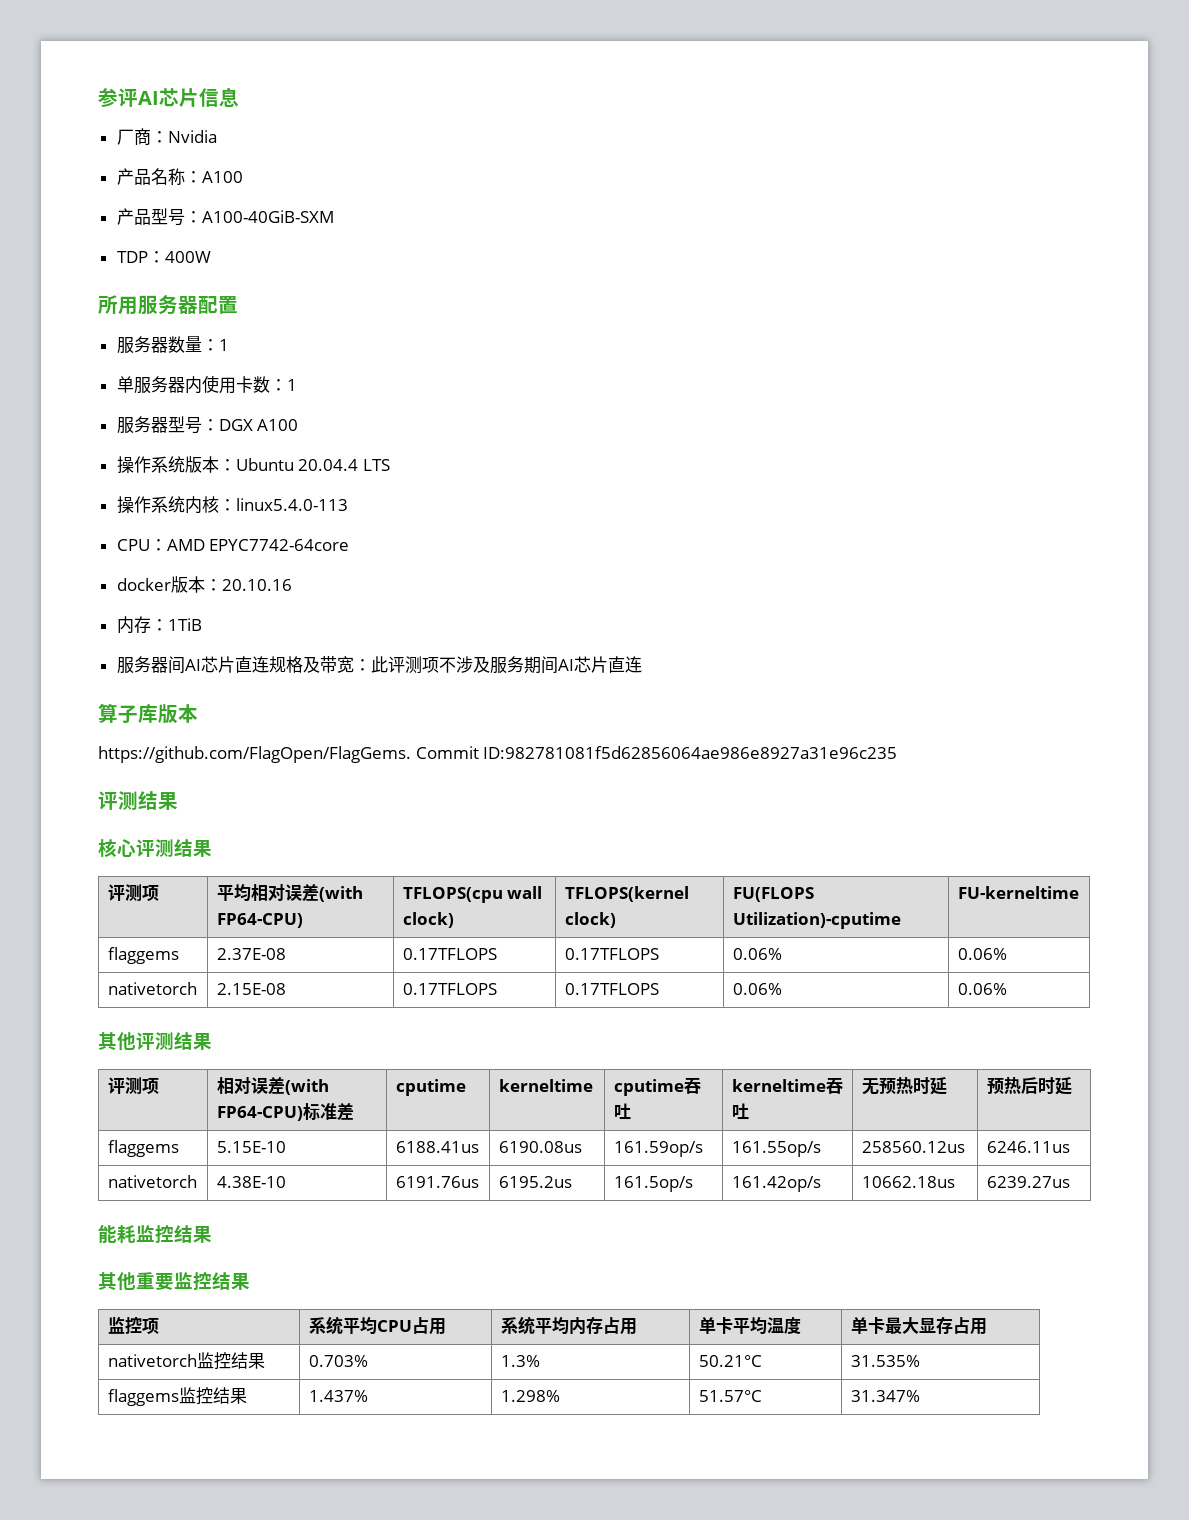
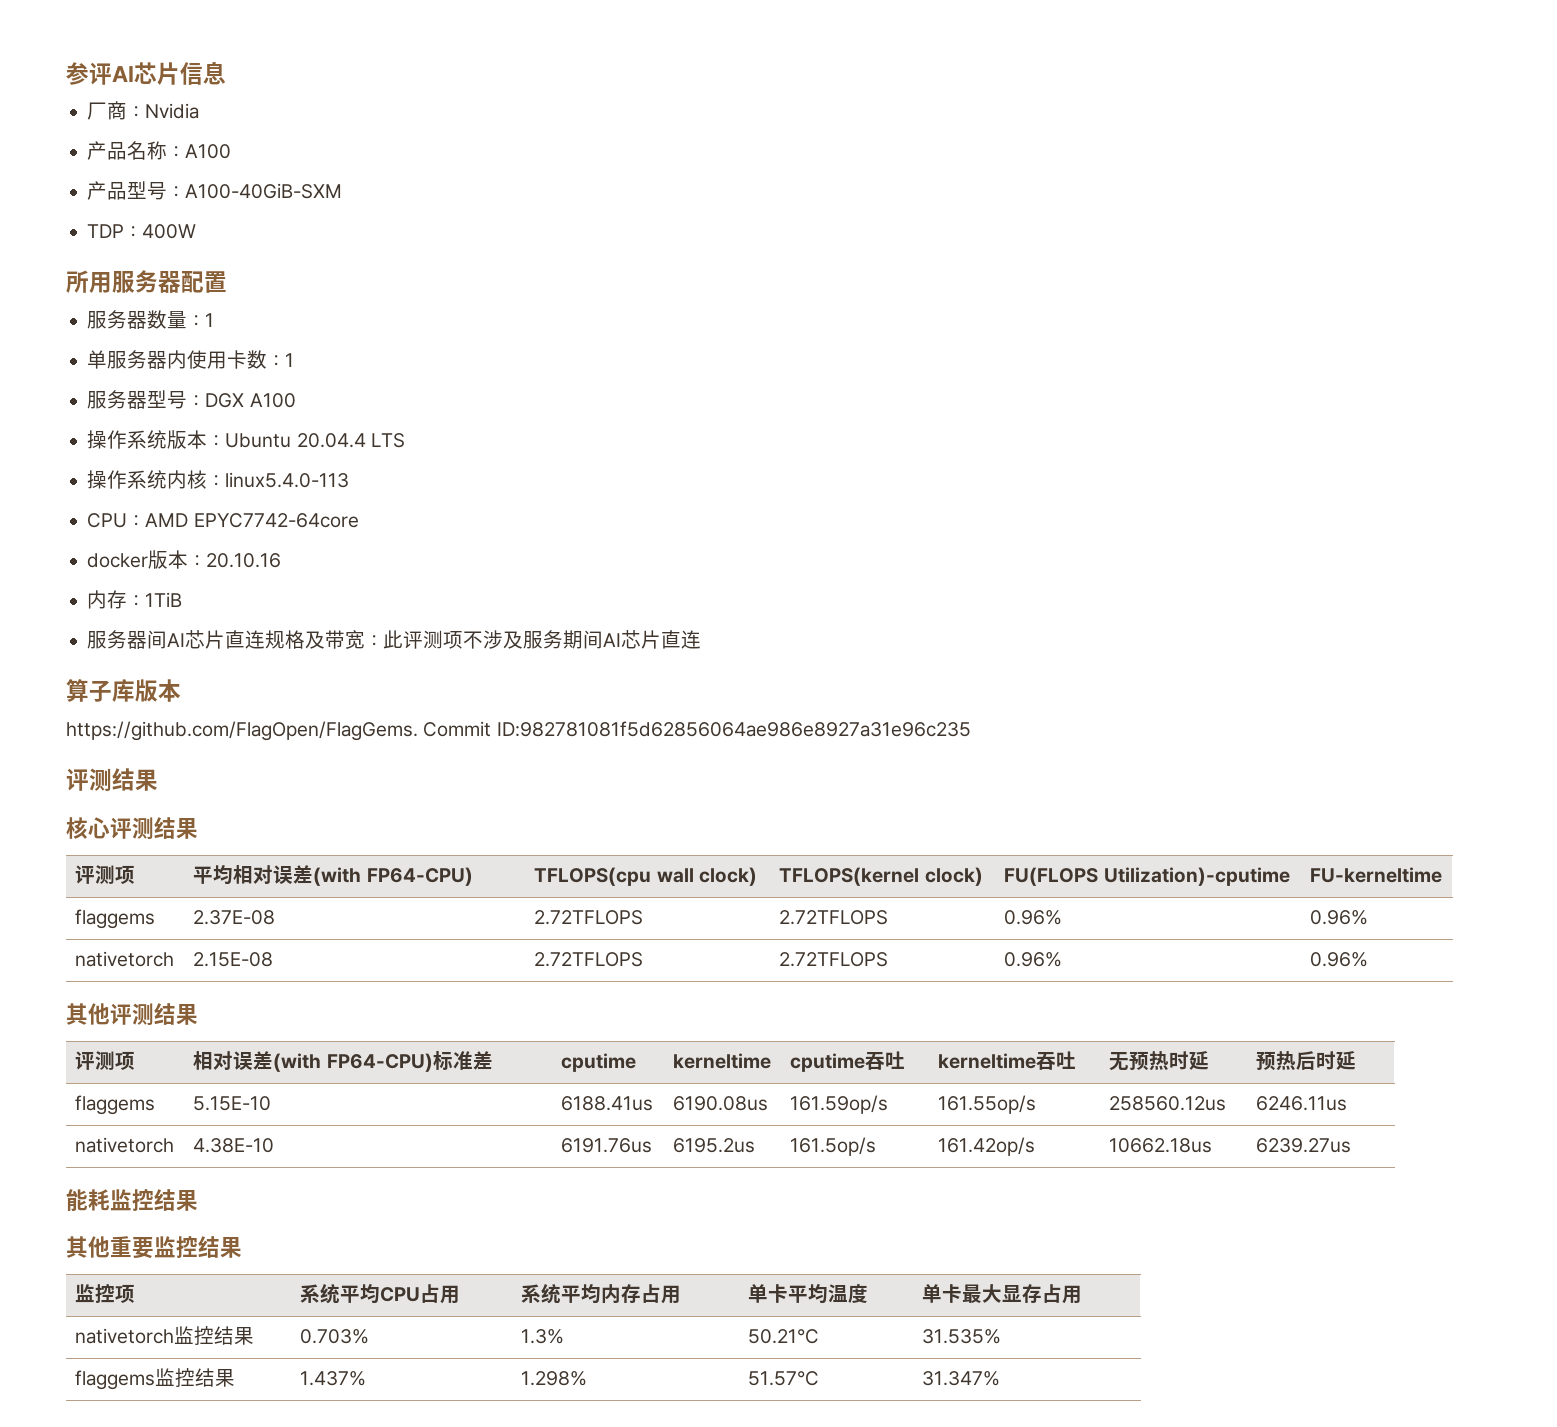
[402,948,497,960] [564,948,659,960] [732,948,782,960] [957,948,1007,960] [107,982,197,995] [216,983,286,995] [402,983,497,995] [564,983,659,995] [732,983,782,995] [957,983,1007,995] 0.17TFLOPS | 0.17TFLOPS | 0.06% | 0.06% // nativetorch | 2.15E-08 | 0.17TFLOPS | 0.17TFLOPS | 0.06% | 0.06% -> [534,910,644,925] [779,910,889,925] [1004,910,1063,925] [1310,910,1369,925] [75,951,175,967] [193,952,274,967] [534,952,644,967] [779,952,889,967] [1004,952,1063,967] [1310,952,1369,967] 2.72TFLOPS | 2.72TFLOPS | 0.96% | 0.96% // nativetorch | 2.15E-08 | 2.72TFLOPS | 2.72TFLOPS | 0.96% | 0.96%

